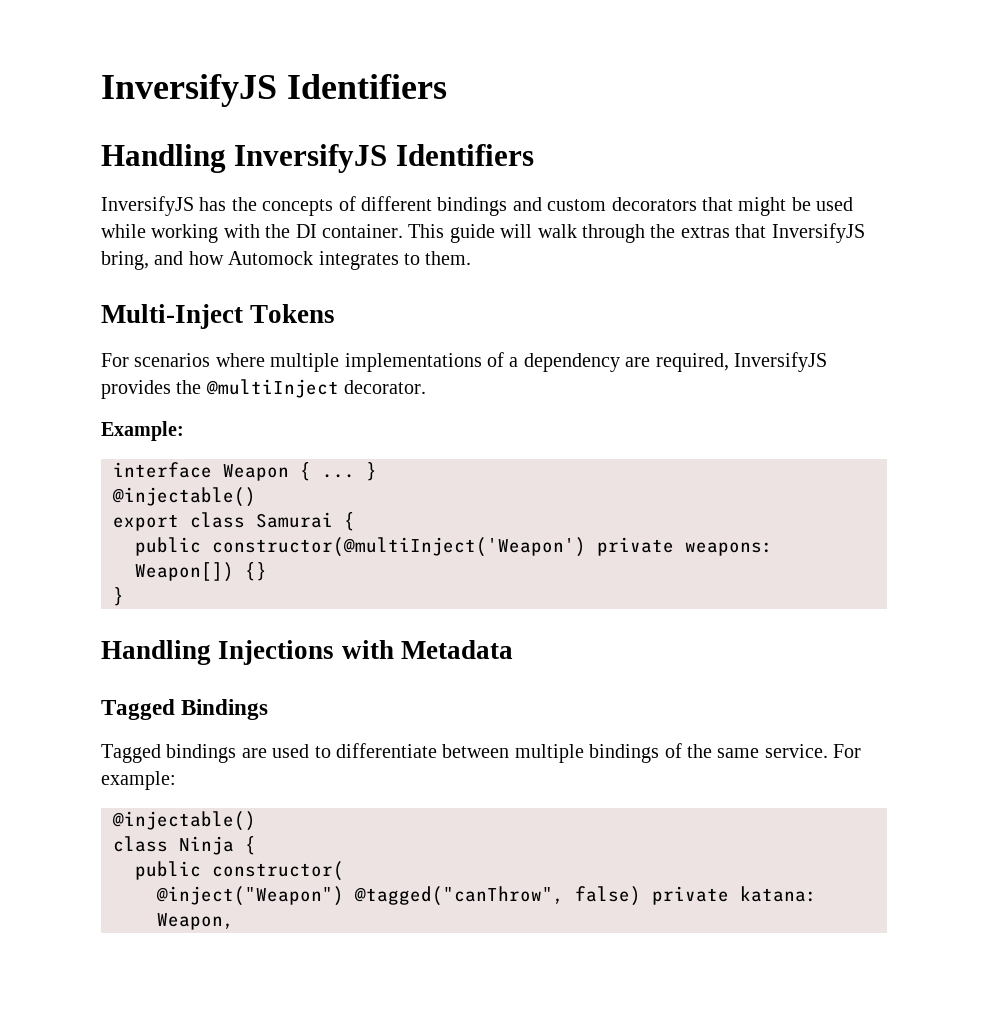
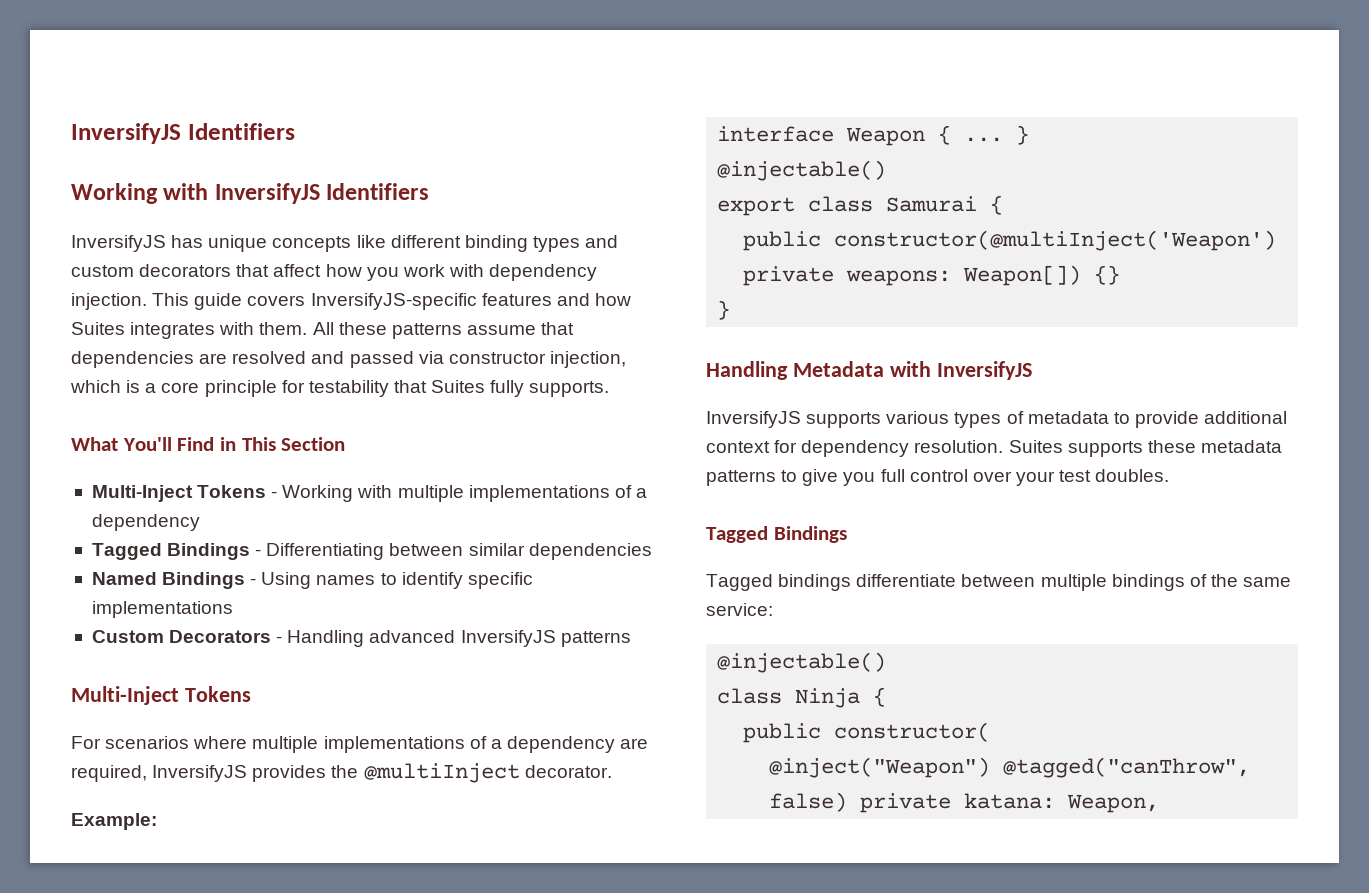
[101,74,447,107] [101,144,226,173] InversifyJS Identifiers // Handling -> [71,123,295,144] [71,183,209,204] InversifyJS Identifiers // Working with
[231,196,854,216] [101,223,865,243] [101,251,472,270] the concepts of different bindings and custom decorators that might be used while working with the DI container. This guide will walk through the extras that InversifyJS bring, and how Automock integrates to them. -> [208,235,619,252] [71,264,598,281] [71,293,631,310] [71,322,575,339] [71,351,626,368] [70,380,610,397] [71,437,346,451] [91,485,647,502] [91,514,200,531] [91,543,652,560] [91,572,533,589] [91,601,233,618] [91,630,631,647] unique concepts like different binding types and custom decorators that affect how you work with dependency injection. This guide covers InversifyJS-specific features and how Suites integrates with them. All these patterns assume that dependencies are resolved and passed via constructor injection, which is a core principle for testability that Suites fully supports. // What You'll Find in This Section // Multi-Inject Tokens - Working with multiple implementations of a dependency // Tagged Bindings - Differentiating between similar dependencies // Named Bindings - Using names to identify specific implementations // Custom Decorators - Handling advanced InversifyJS patterns
[218,640,513,665] Injections with Metadata -> [792,361,1032,380] [706,411,1288,428] [706,440,1282,457] [706,469,1170,486] Metadata with InversifyJS // InversifyJS supports various types of metadata to provide additional context for dependency resolution. Suites supports these metadata patterns to give you full control over your test doubles.
[241,744,331,758] are used to -> (852, 582) none
[764,744,862,758] [101,771,176,790] service. For example: -> [706,603,773,616] service:

